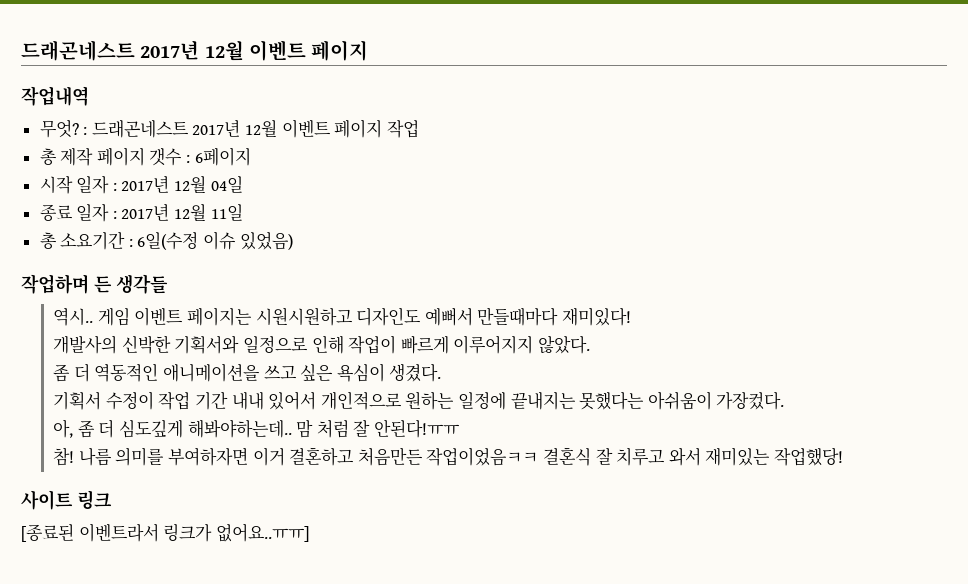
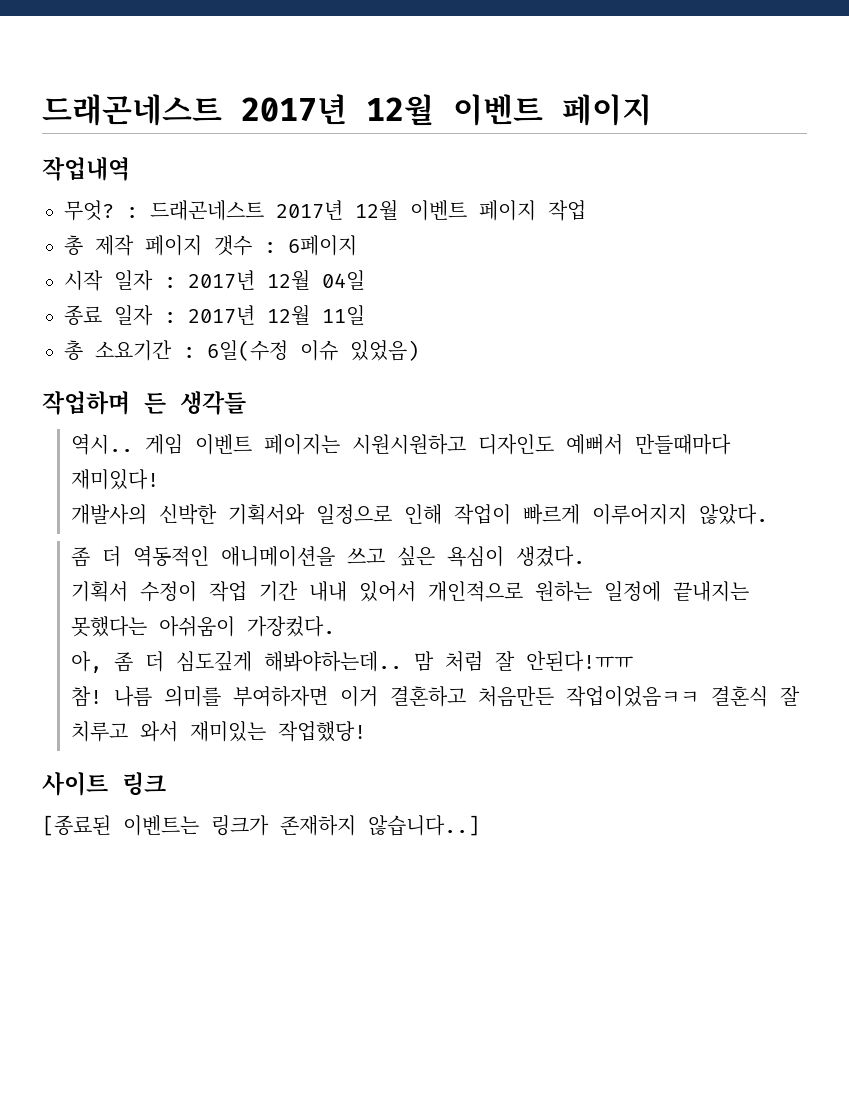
[78,523,309,542] 이벤트라서 링크가 없어요..ㅠㅠ] -> [123,815,480,836] 이벤트는 링크가 존재하지 않습니다..]

